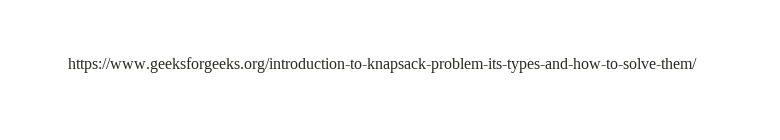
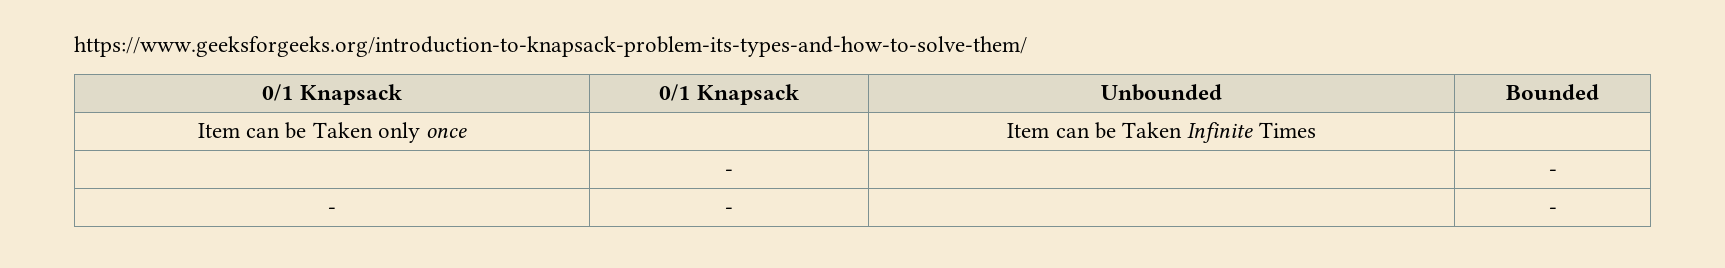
(697, 65) none -> [262,84,402,105] [659,84,799,105] [1101,84,1222,101] [1506,84,1599,100] [197,122,468,143] [1007,122,1316,143] [725,169,733,176] [1548,169,1557,176] [328,207,336,214] [725,207,733,214] [1548,207,1557,214] // 0/1 Knapsack | 0/1 Knapsack | Unbounded | Bounded // Item can be Taken only once | | Item can be Taken Infinite Times | // | - | | - // - | - | | -

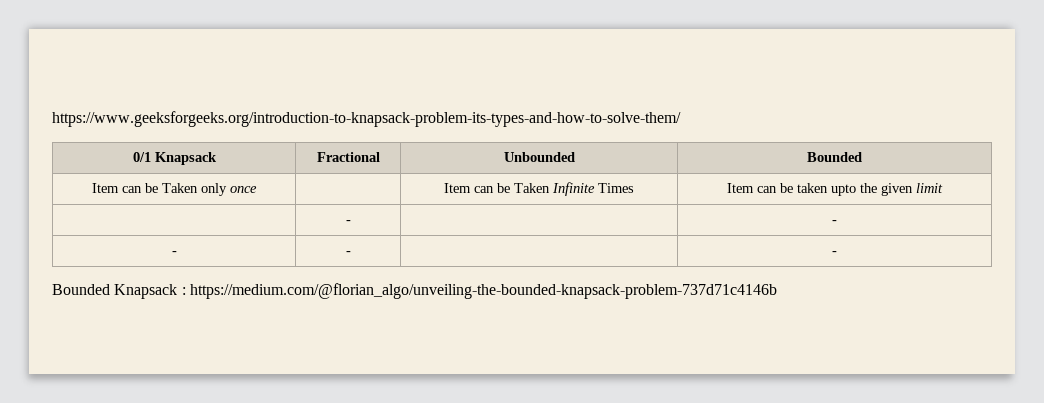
[659,84,799,105] 0/1 Knapsack -> [316,152,380,162] Fractional
(1316, 130) none -> [727,183,943,196] Item can be taken upto the given limit
(1557, 210) none -> [52,283,777,299] // Bounded Knapsack : https://medium.com/@florian_algo/unveiling-the-bounded-knapsack-problem-737d71c4146b

